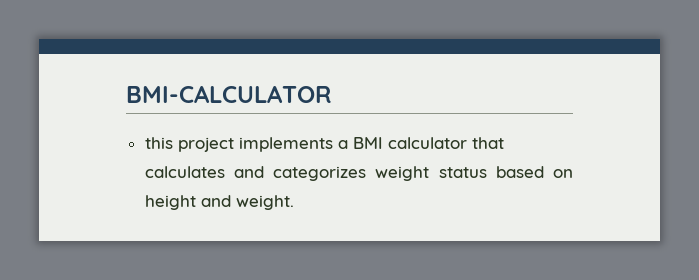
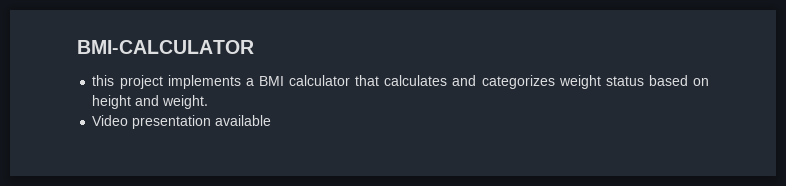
(294, 202) none -> [92,115,272,129] // Video presentation available

